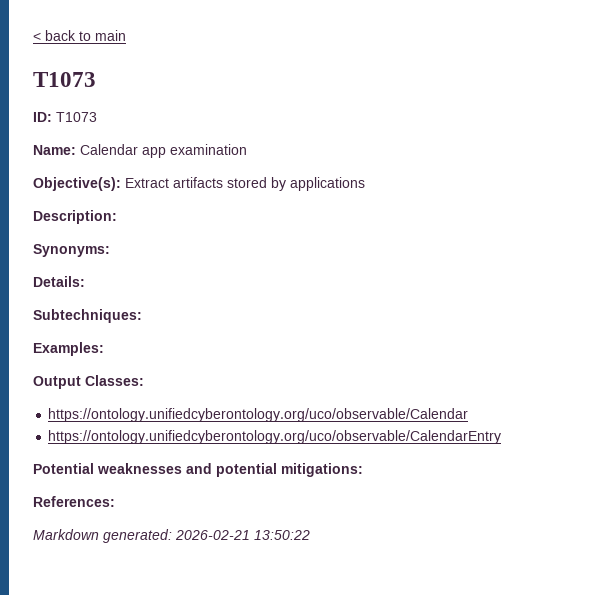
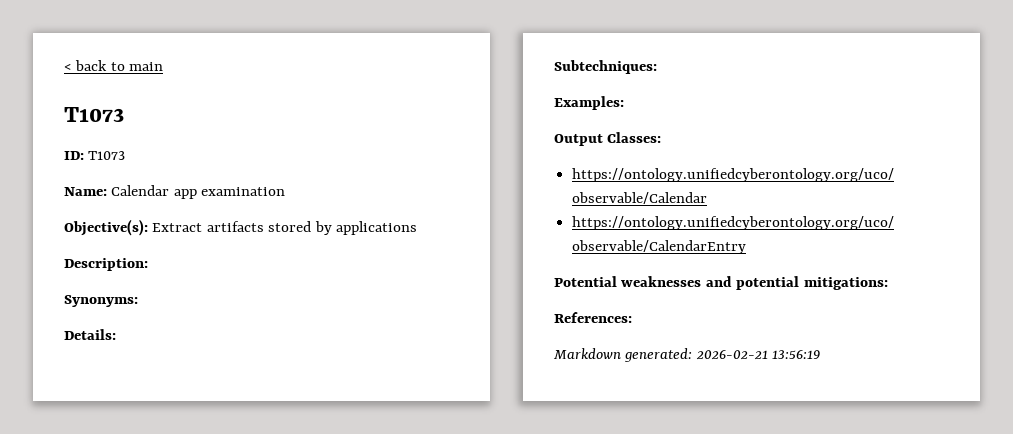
[254,530,310,540] 13:50:22 -> [772,350,821,359] 13:56:19

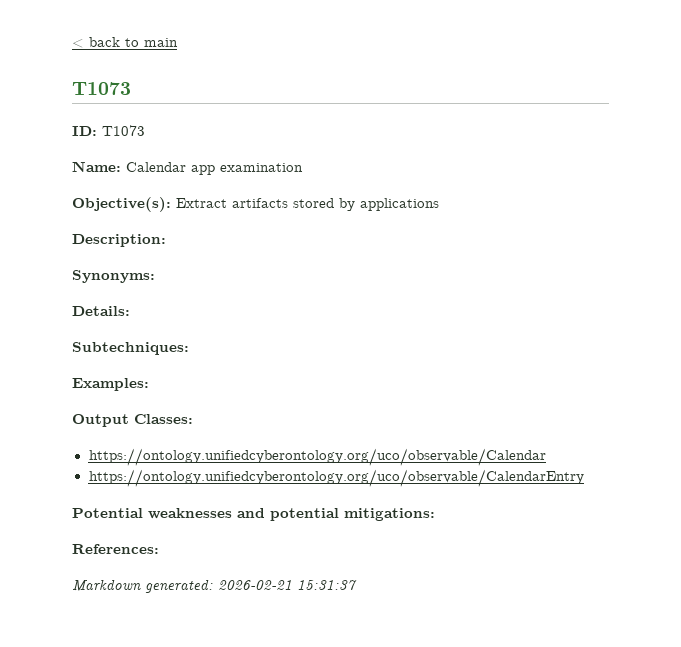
[772,350,821,359] 13:56:19 -> [297,580,357,590] 15:31:37

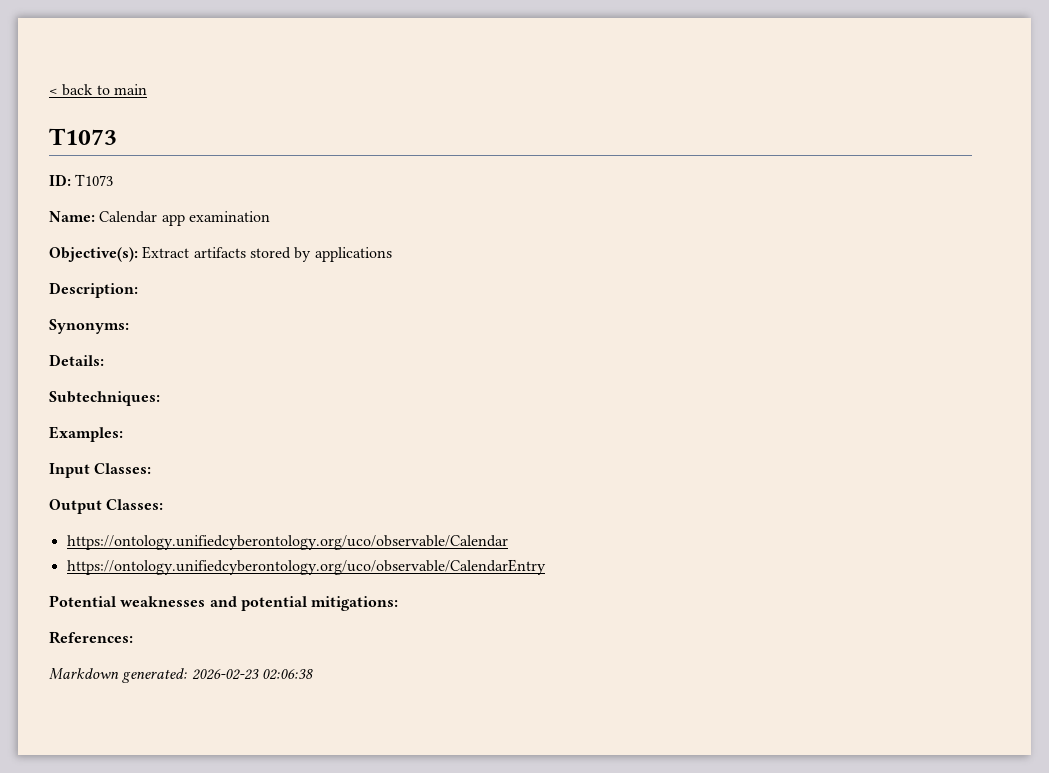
(149, 384) none -> [49,463,152,478] // Input Classes:
[218,580,357,590] 2026-02-21 15:31:37 -> [191,669,313,680] 2026-02-23 02:06:38

